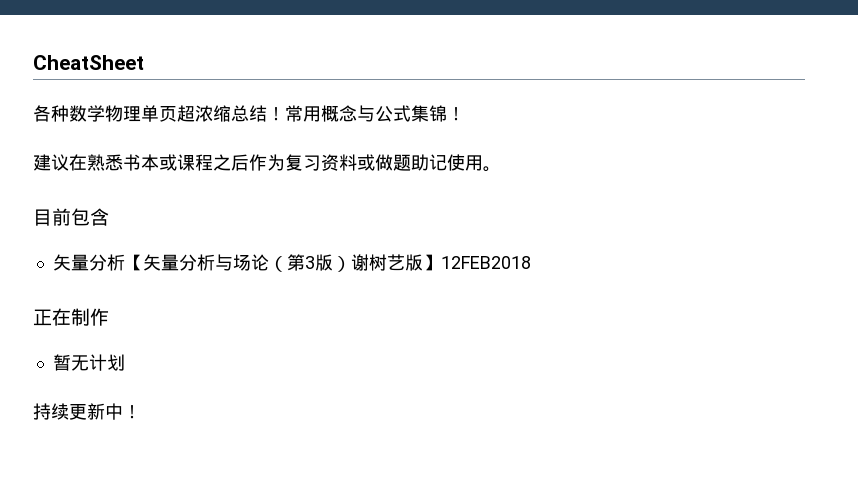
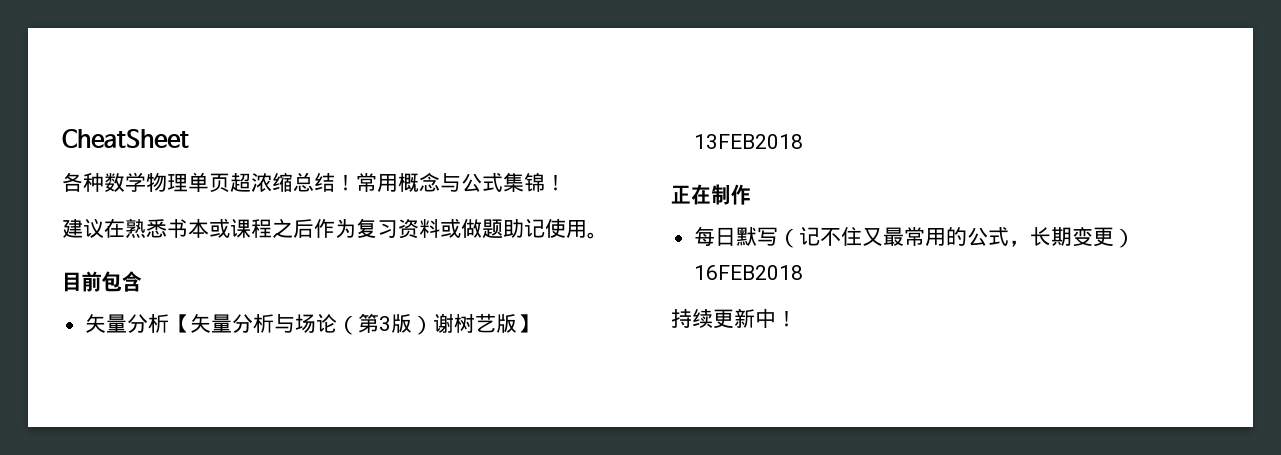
[440,256,531,269] 12FEB2018 -> [694,134,804,149] 13FEB2018
[52,354,125,371] 暂无计划 -> [694,226,1136,248] [694,265,804,280] 每日默写（记不住又最常用的公式，长期变更）16FEB2018

